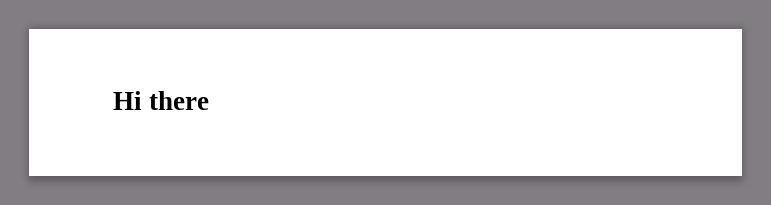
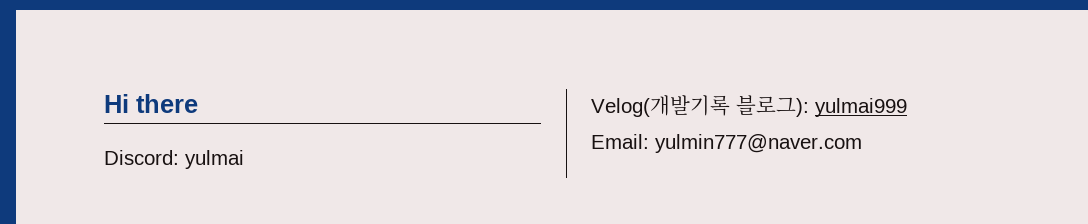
(210, 100) none -> [104,150,244,169] [591,95,907,117] [591,134,862,153] // Discord: yulmai // Velog(개발기록 블로그): yulmai999 // Email: yulmin777@naver.com

